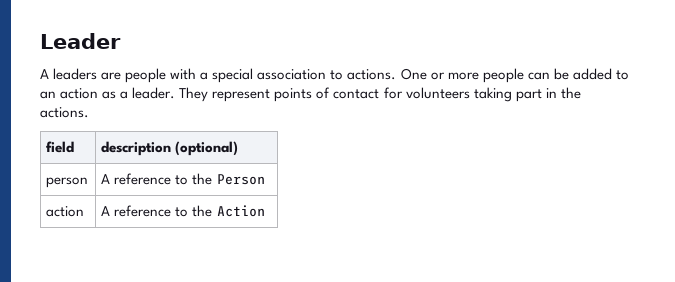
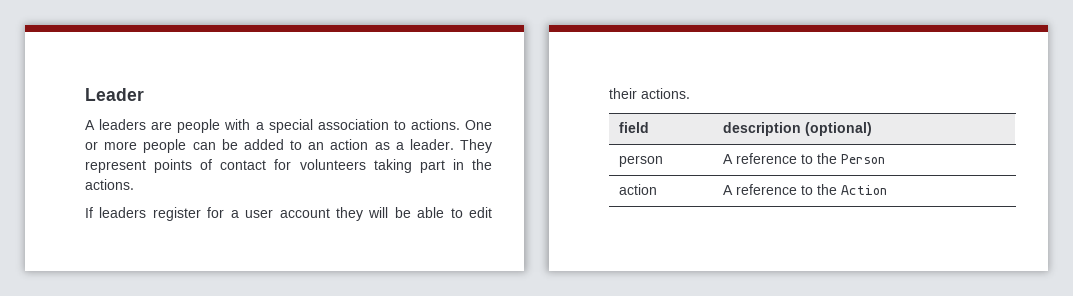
(89, 112) none -> [85,207,493,221] [609,88,690,99] // If leaders register for a user account they will be able to edit their actions.

